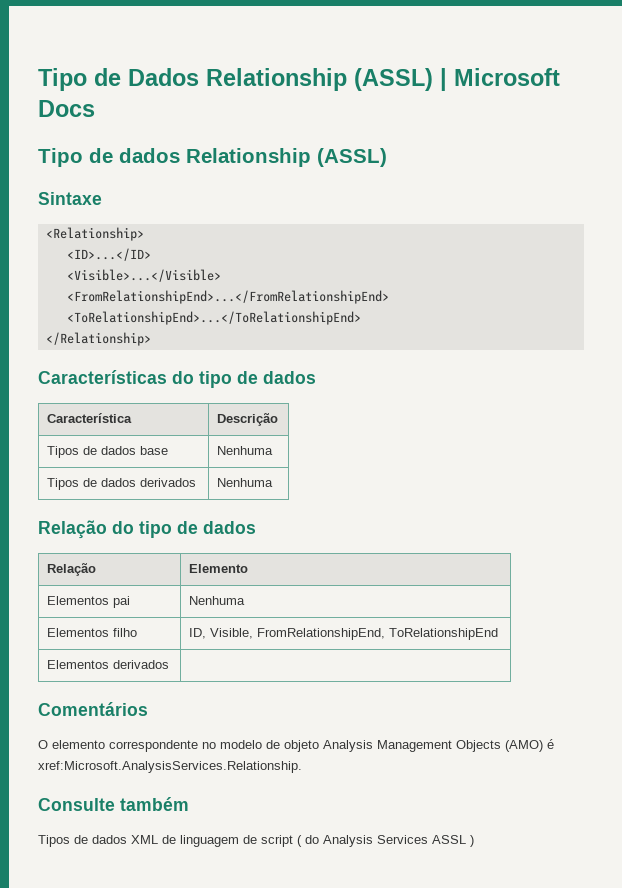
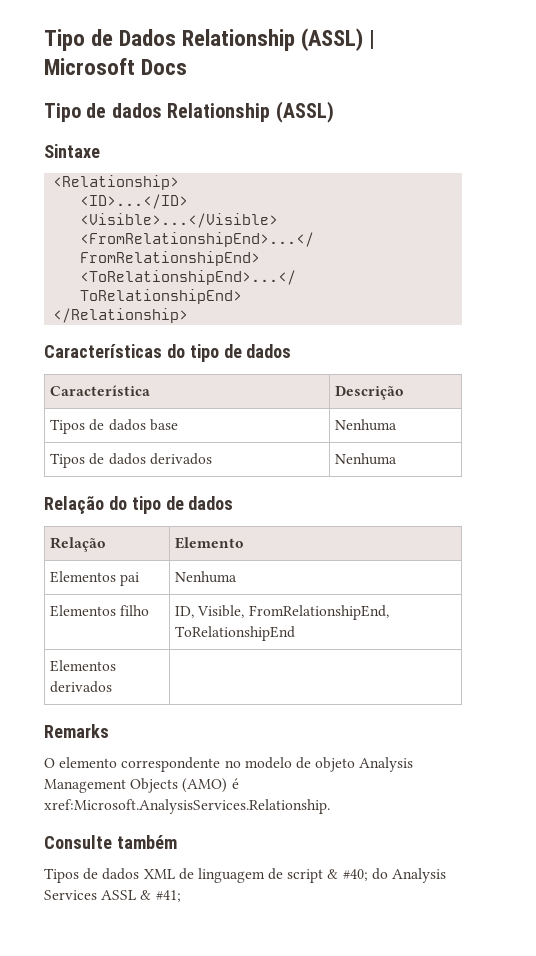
[38,702,148,716] Comentários -> [44,724,109,738] Remarks
[297,835,302,847] ( -> [327,869,368,881] & #40;
[470,835,474,847] ) -> [140,890,181,902] & #41;

